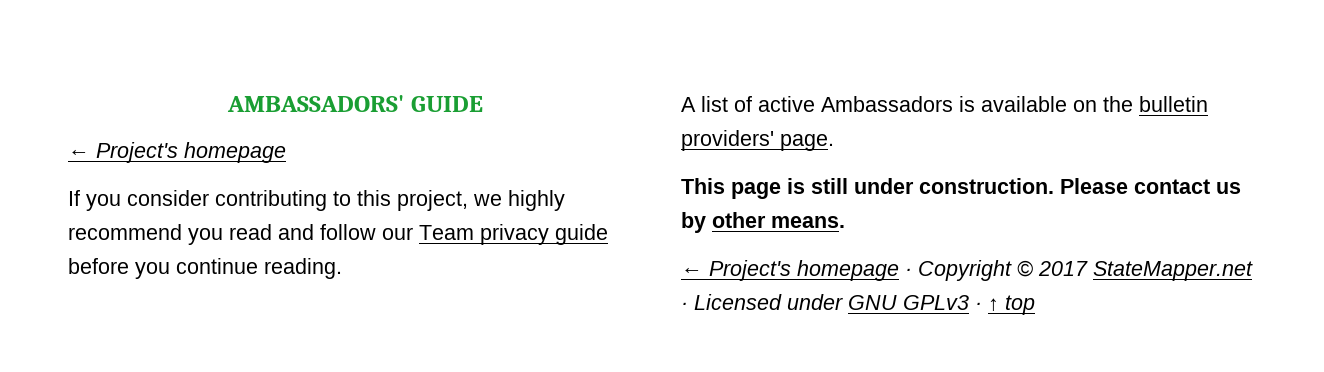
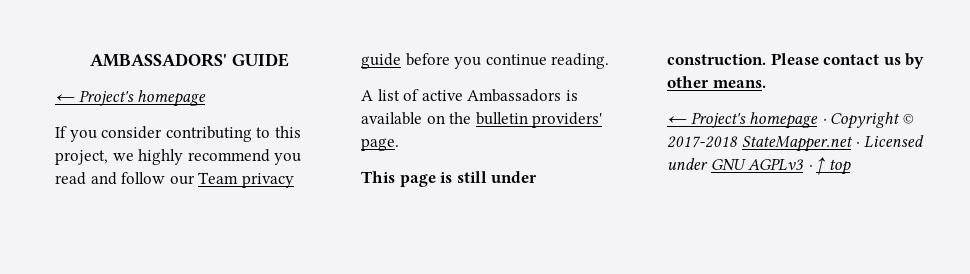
[1038,261,1088,276] 2017 -> [667,136,738,148] 2017-2018
[903,295,969,310] GPLv3 -> [748,158,805,171] AGPLv3

